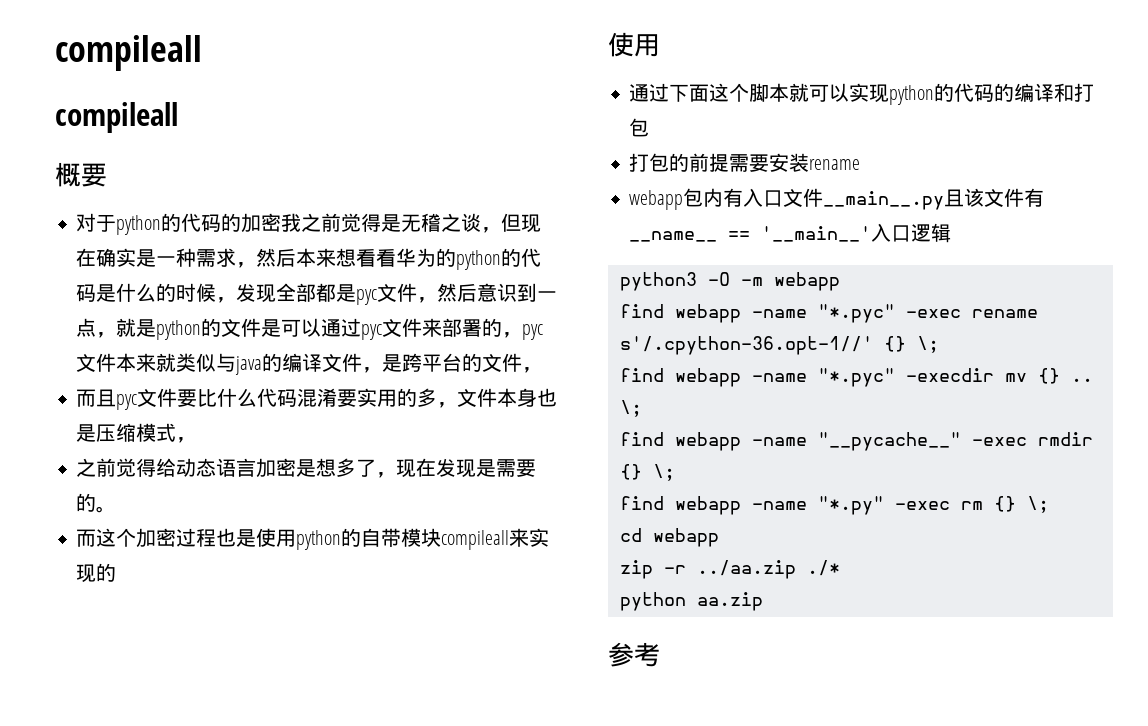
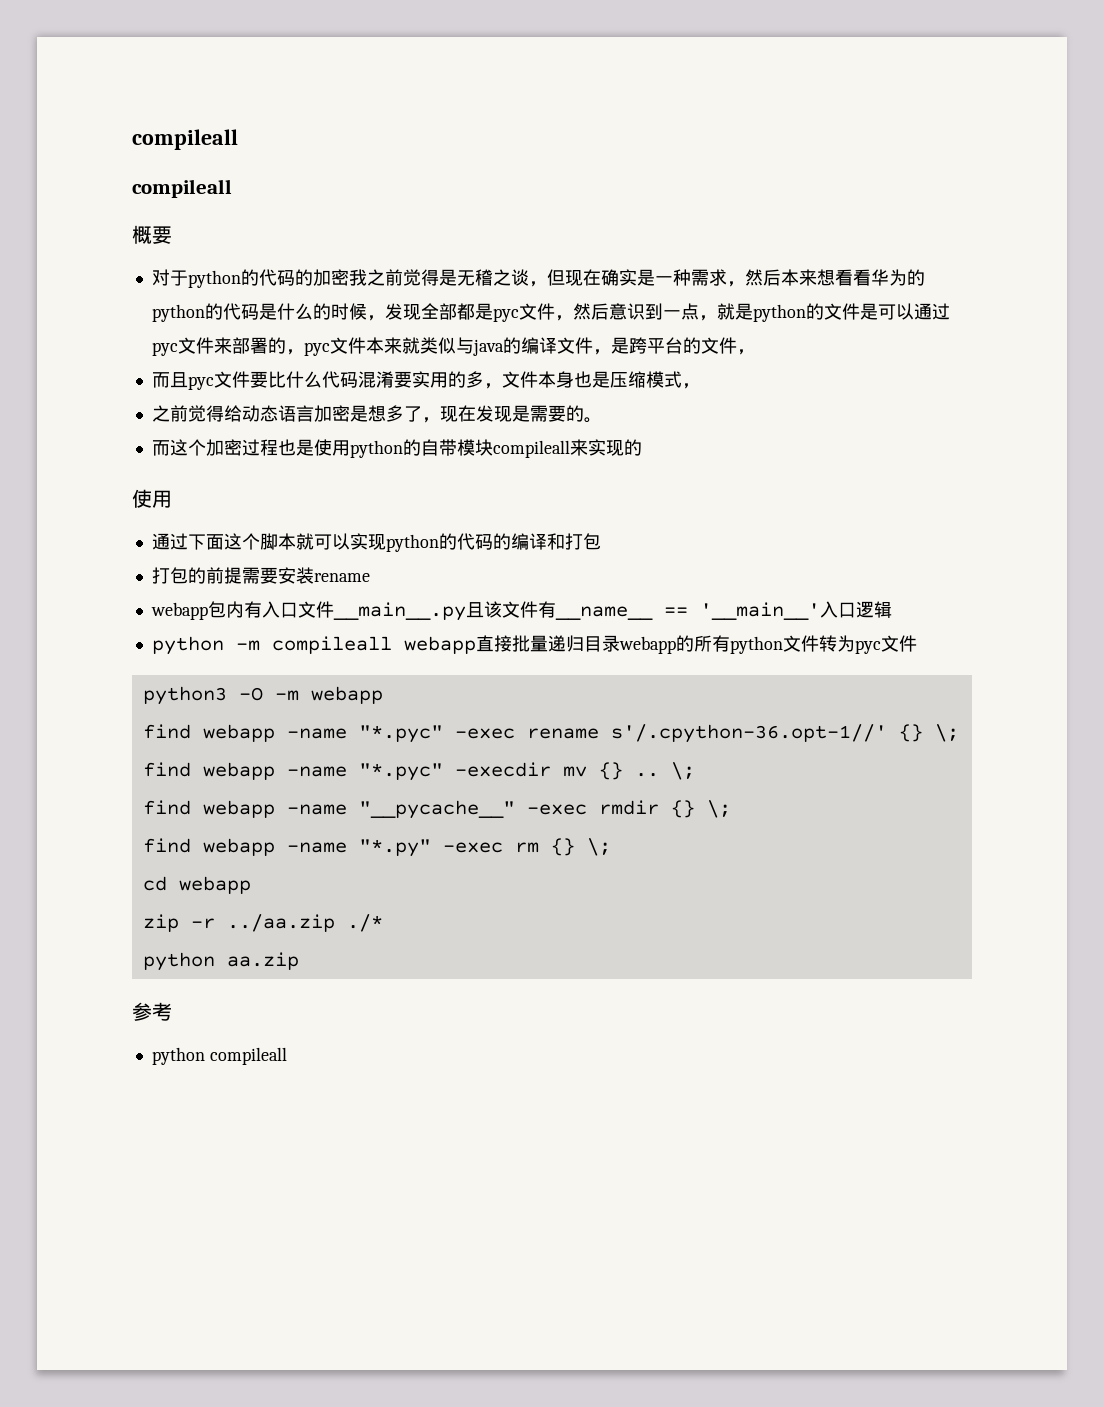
(952, 233) none -> [151,635,917,655] // python -m compileall webapp直接批量递归目录webapp的所有python文件转为pyc文件
(660, 654) none -> [151,1047,287,1065] // python compileall

